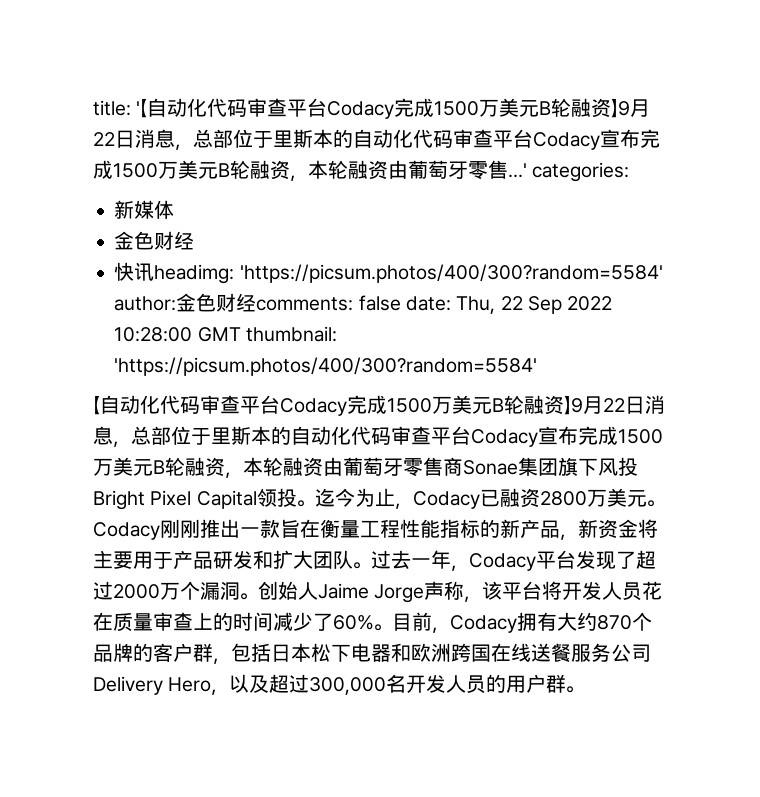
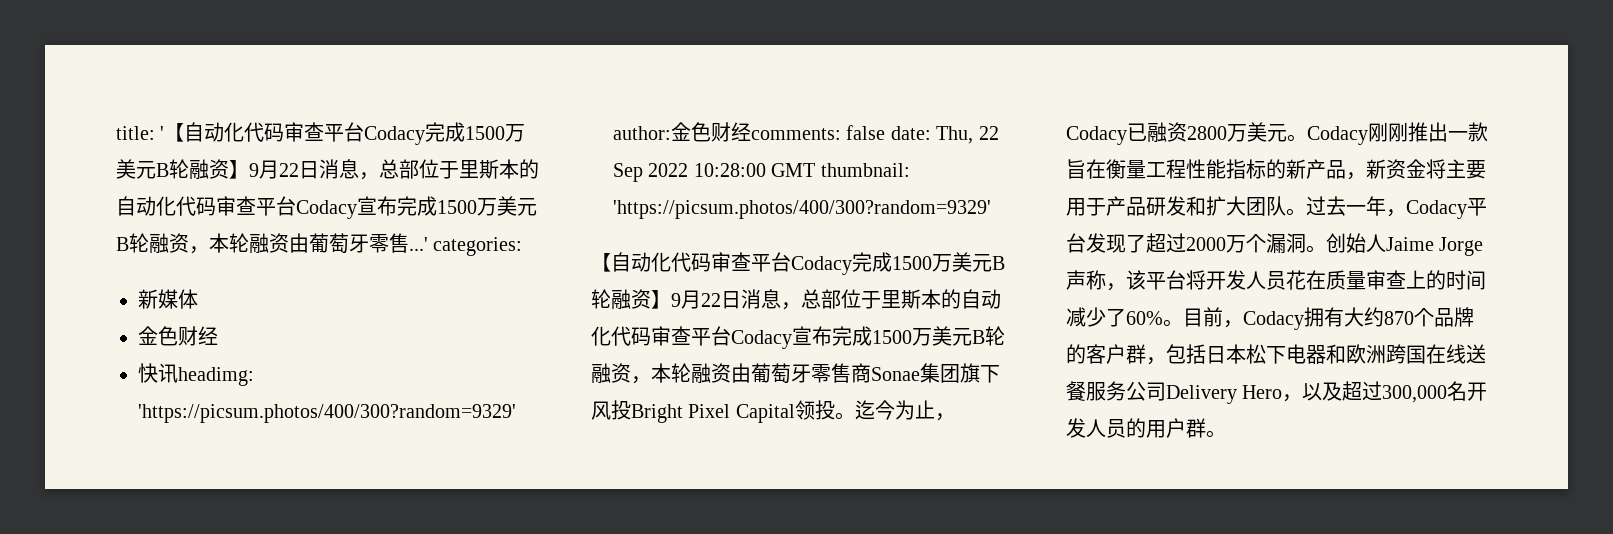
[239,264,663,283] 'https://picsum.photos/400/300?random=5584' -> [138,404,516,423] 'https://picsum.photos/400/300?random=9329'
[114,357,538,376] 'https://picsum.photos/400/300?random=5584' -> [613,200,991,219] 'https://picsum.photos/400/300?random=9329'

